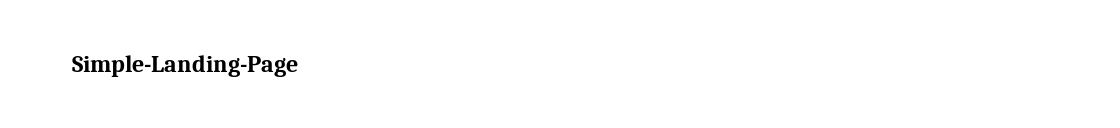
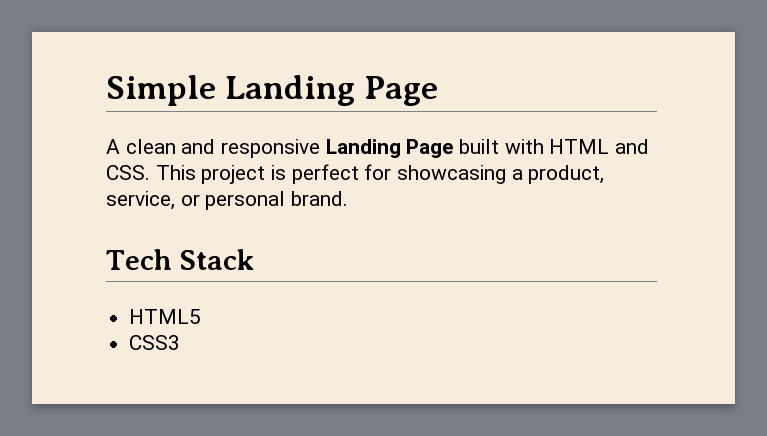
[72,55,298,77] Simple-Landing-Page -> [106,75,439,106] [106,139,650,158] [106,164,605,184] [106,191,349,210] [106,249,254,270] [129,309,202,324] [129,335,181,350] Simple Landing Page // A clean and responsive Landing Page built with HTML and CSS. This project is perfect for showcasing a product, service, or personal brand. // Tech Stack // HTML5 // CSS3

